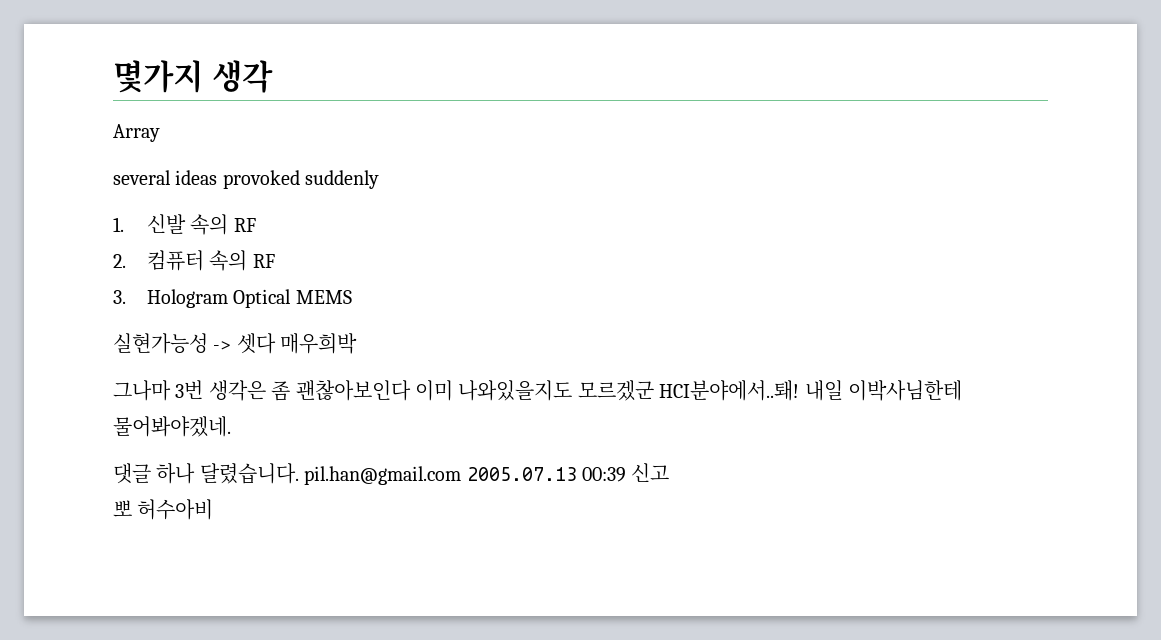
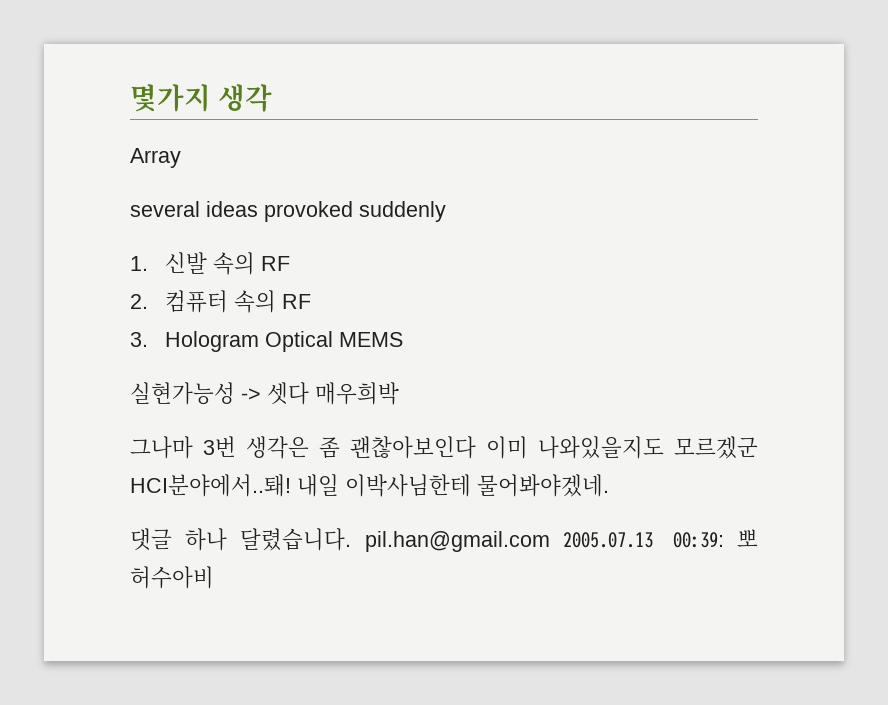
[582,463,670,482] 00:39 신고 // -> [672,532,724,548] 00:39:

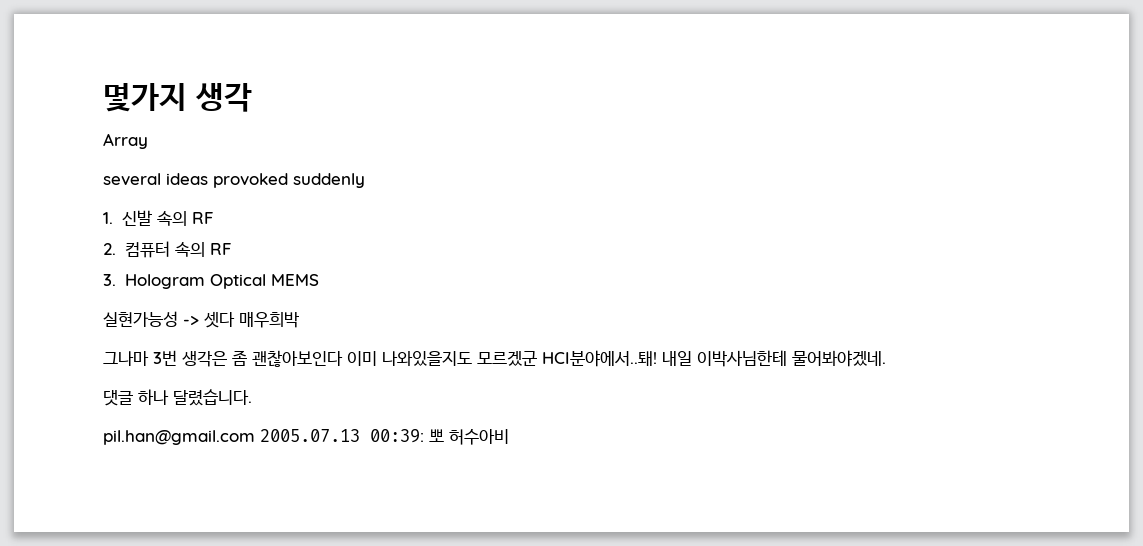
(352, 539) none -> (252, 397) //

